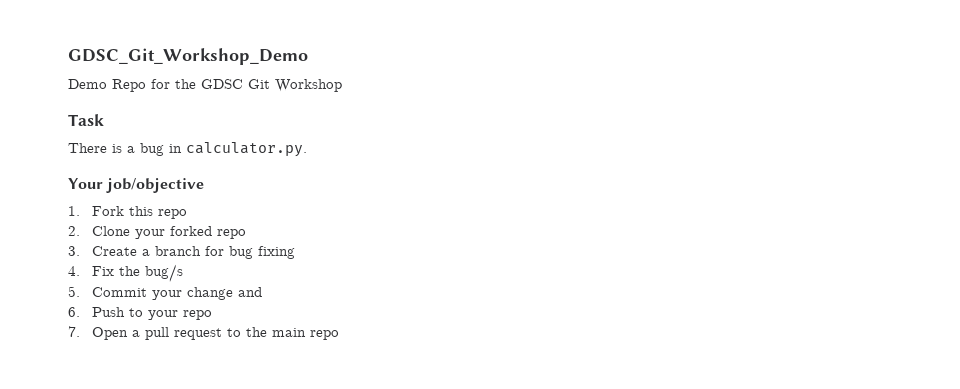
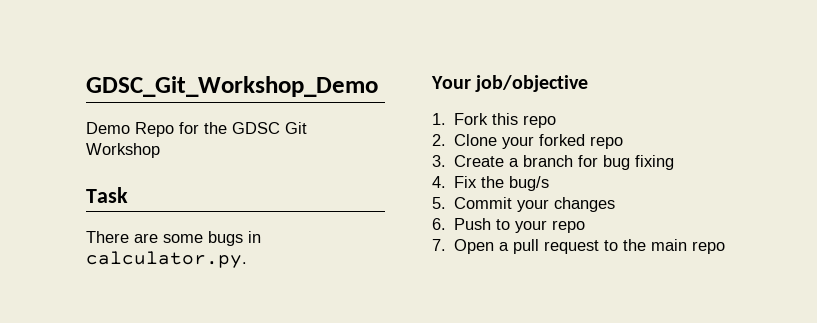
[112,143,164,156] is a bug -> [134,231,243,246] are some bugs
[186,287,262,300] change and -> [554,197,616,212] changes

